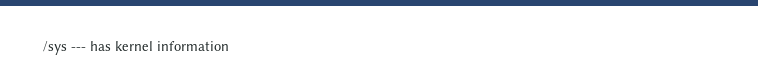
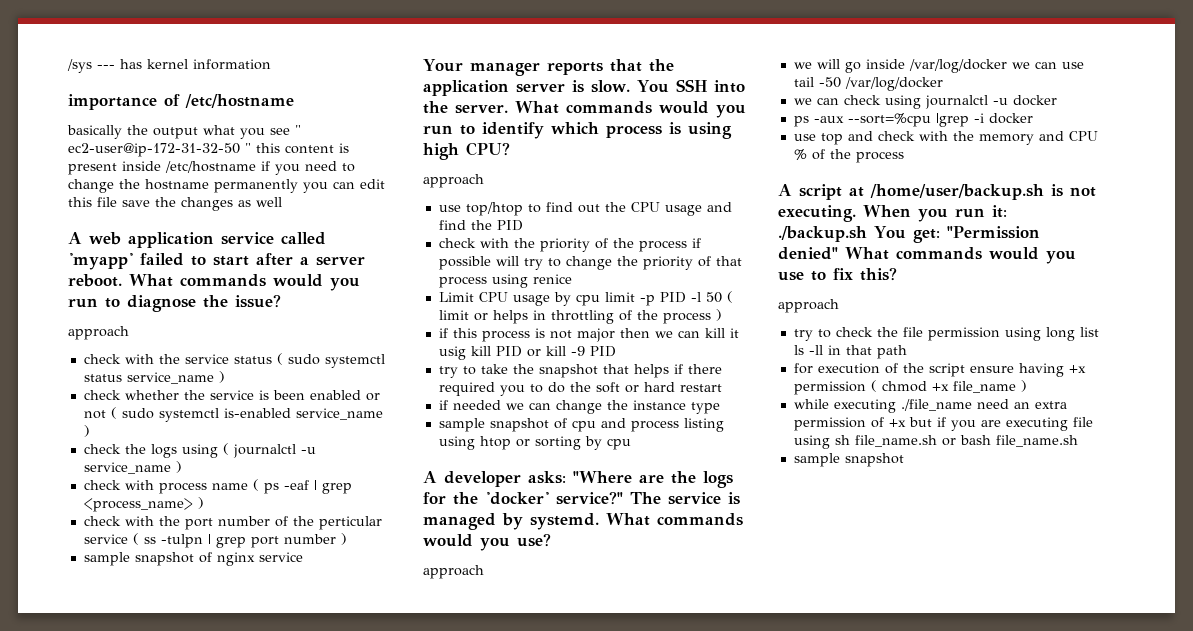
(229, 46) none -> [68,94,294,110] [67,125,301,139] [68,143,349,157] [68,161,355,175] [68,179,385,193] [68,197,282,211] [68,232,326,248] [68,253,365,270] [68,274,360,291] [68,294,281,312] [68,326,129,340] [83,353,385,368] [83,371,225,384] [83,390,380,401] [83,407,383,422] [83,425,90,437] [83,443,316,458] [83,461,182,474] [83,479,352,494] [83,497,204,512] [83,516,382,530] [83,533,347,548] [83,552,303,566] [423,59,674,76] [423,79,745,96] [423,101,746,118] [423,122,732,139] [423,142,510,160] [423,174,484,188] [438,202,732,216] [438,220,523,231] [438,238,701,252] [438,256,742,270] [438,274,572,288] [438,291,733,306] [438,309,722,324] [438,328,739,342] [438,346,616,360] [438,364,722,378] [438,382,722,396] [438,400,720,414] [438,418,724,432] [438,436,631,450] [423,471,733,488] [423,491,740,505] [423,513,743,530] [423,533,551,551] [423,565,484,579] [793,59,1084,73] [793,77,943,91] [793,95,1057,109] [793,113,1033,127] [793,131,1098,145] [793,149,904,163] [778,184,1096,200] [778,205,1007,222] [778,226,1040,243] [778,247,1076,264] [778,267,897,281] [778,299,839,313] [793,327,1099,341] [793,345,907,359] [793,363,1086,377] [793,380,1027,395] [793,399,1067,413] [793,417,1093,431] [793,435,1078,449] [793,453,904,467] // importance of /etc/hostname // basically the output what you see " ec2-user@ip-172-31-32-50 " this content is present inside /etc/hostname if you need to change the hostname permanently you can edit this file save the changes as well // A web application service called 'myapp' failed to start after a server reboot. What commands would you run to diagnose the issue? // approach // check with the service status ( sudo systemctl status service_name ) // check whether the service is been enabled or not ( sudo systemctl is-enabled service_name ) // check the logs using ( journalctl -u service_name ) // check with process name ( ps -eaf | grep <process_name> ) // check with the port number of the perticular service ( ss -tulpn | grep port number ) // sample snapshot of nginx service // Your manager reports that the application server is slow. You SSH into the server. What commands would you run to identify which process is using high CPU? // approach // use top/htop to find out the CPU usage and find the PID // check with the priority of the process if possible will try to change the priority of that process using renice // Limit CPU usage by cpu limit -p PID -l 50 ( limit or helps in throttling of the process ) // if this process is not major then we can kill it usig kill PID or kill -9 PID // try to take the snapshot that helps if there required you to do the soft or hard restart // if needed we can change the instance type // sample snapshot of cpu and process listing using htop or sorting by cpu // A developer asks: "Where are the logs for the 'docker' service?" The service is managed by systemd. What commands would you use? // approach // we will go inside /var/log/docker we can use tail -50 /var/log/docker // we can check using journalctl -u docker // ps -aux --sort=%cpu |grep -i docker // use top and check with the memory and CPU % of the process // A script at /home/user/backup.sh is not executing. When you run it: ./backup.sh You get: "Permission denied" What commands would you use to fix this? // approach // try to check the file permission using long list ls -ll in that path // for execution of the script ensure having +x permission ( chmod +x file_name ) // while executing ./file_name need an extra permission of +x but if you are executing file using sh file_name.sh or bash file_name.sh // sample snapshot

